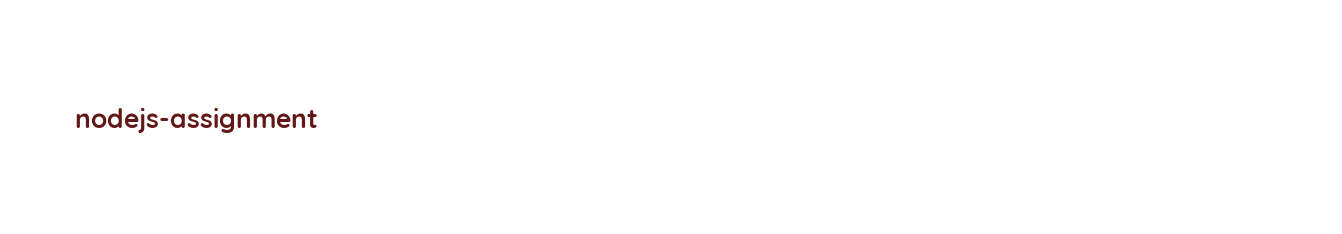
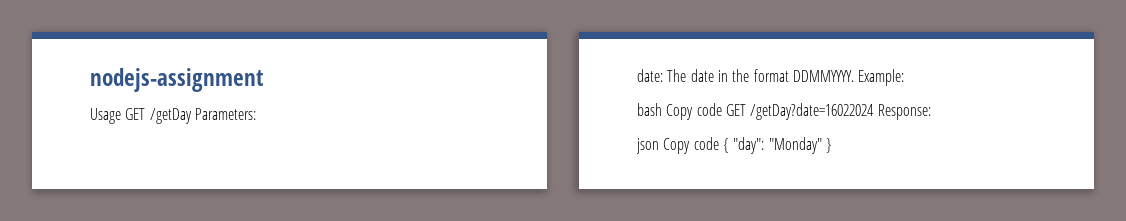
(318, 120) none -> [90,108,256,124] [637,69,905,86] [637,103,931,120] [636,137,832,154] // Usage GET /getDay Parameters: // date: The date in the format DDMMYYYY. Example: // bash Copy code GET /getDay?date=16022024 Response: // json Copy code { "day": "Monday" }

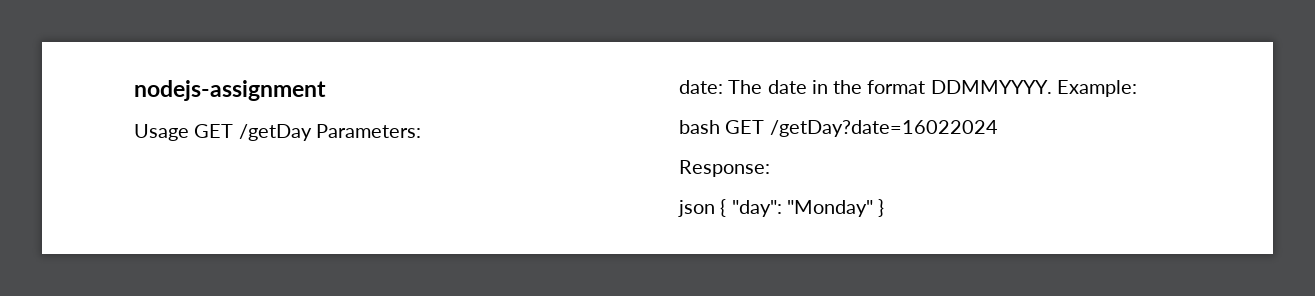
[666,103,722,120] Copy code -> (720, 127) none
(875, 111) none -> (998, 128) //
[663,137,719,154] Copy code -> (715, 208) none

